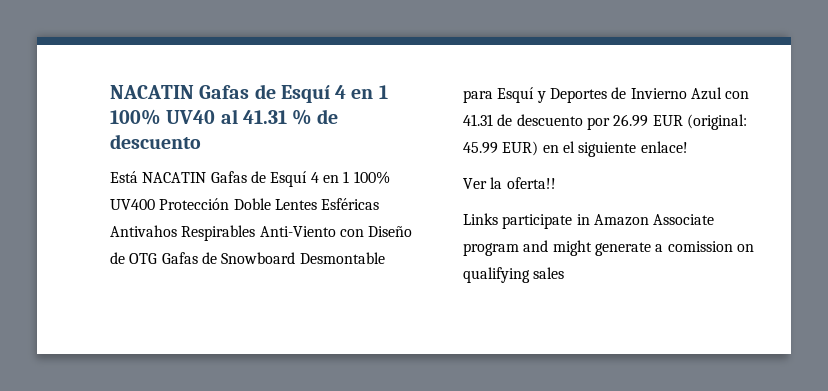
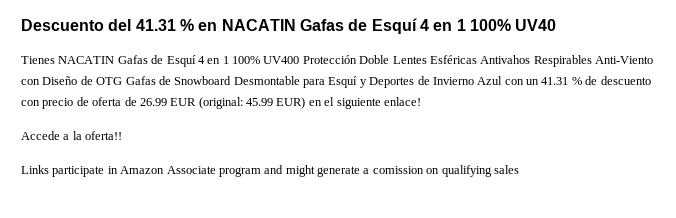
(110, 92) none -> [21,19,218,31] Descuento del 41.31 % en
[220,109,339,125] [110,134,201,149] [110,171,138,183] al 41.31 % de descuento // Está -> [21,56,55,64] // Tienes
[463,114,610,130] 41.31 de descuento por -> [526,76,651,85] [21,97,137,109] un 41.31 % de descuento con precio de oferta de
[463,178,487,189] Ver -> [21,131,70,140] Accede a

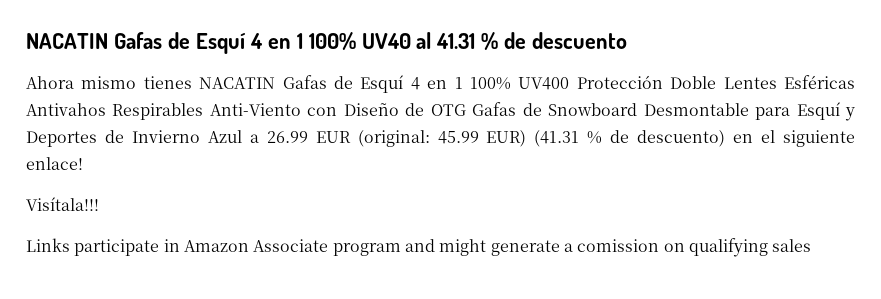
[21,19,218,31] Descuento del 41.31 % en -> (26, 41) none
[21,56,55,64] // Tienes -> [416,32,628,50] [26,76,192,89] al 41.31 % de descuento // Ahora mismo tienes
[504,76,651,85] [21,97,137,109] con un 41.31 % de descuento con precio de oferta de -> [249,134,259,143] a
(306, 103) none -> [534,130,726,147] (41.31 % de descuento)
[21,131,123,140] Accede a la oferta!! -> [26,197,99,211] Visítala!!!

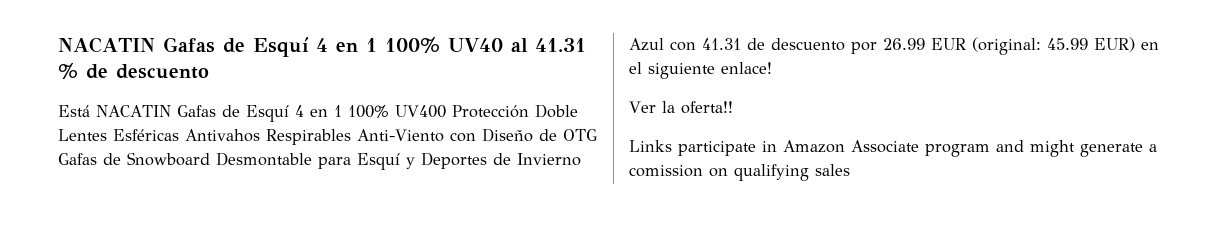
[26,76,192,89] Ahora mismo tienes -> [58,105,90,117] Está
[249,134,259,143] a -> [670,38,877,54] con 41.31 de descuento por
[534,130,726,147] (41.31 % de descuento) -> (1135, 44) none
[26,197,99,211] Visítala!!! -> [629,101,733,114] Ver la oferta!!

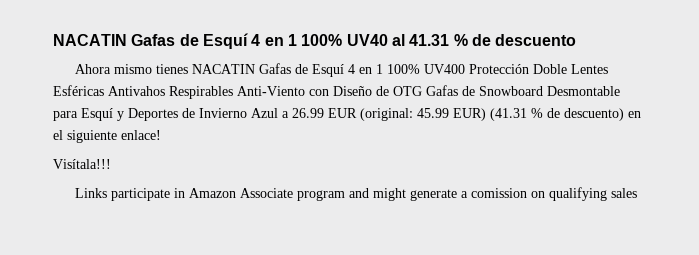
[58,105,90,117] Está -> [74,64,188,74] Ahora mismo tienes
[670,38,877,54] con 41.31 de descuento por -> [282,111,289,118] a
(1135, 44) none -> [490,108,624,121] (41.31 % de descuento)
[629,101,733,114] Ver la oferta!! -> [53,159,111,169] Visítala!!!

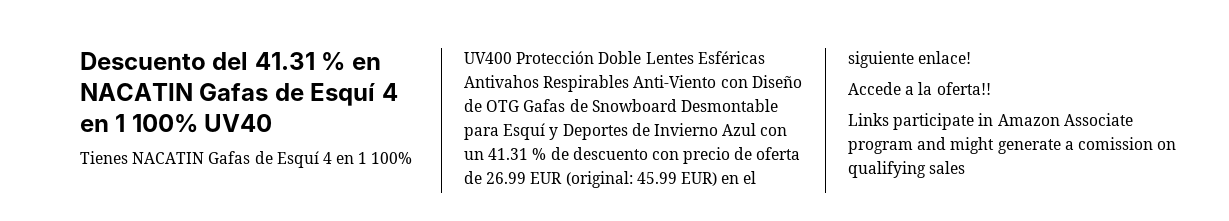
(53, 40) none -> [80,52,381,71] Descuento del 41.31 % en
[391,34,577,46] [74,64,188,74] al 41.31 % de descuento // Ahora mismo tienes -> [80,151,128,164] // Tienes
[282,111,289,118] a -> [760,127,788,136] [464,147,801,164] [464,171,482,184] con un 41.31 % de descuento con precio de oferta de
[490,108,624,121] (41.31 % de descuento) -> (717, 179) none
[53,159,111,169] Visítala!!! -> [848,82,991,95] Accede a la oferta!!

